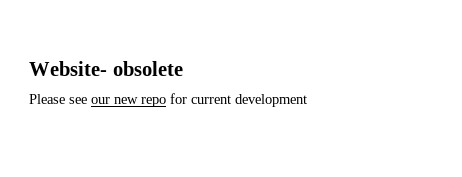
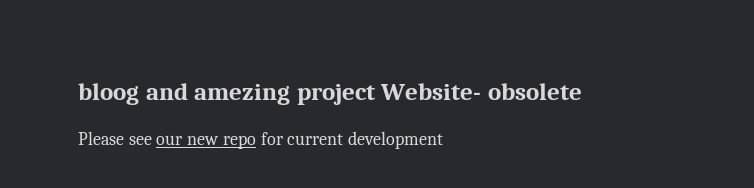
(29, 68) none -> [78,83,376,105] bloog and amezing project

